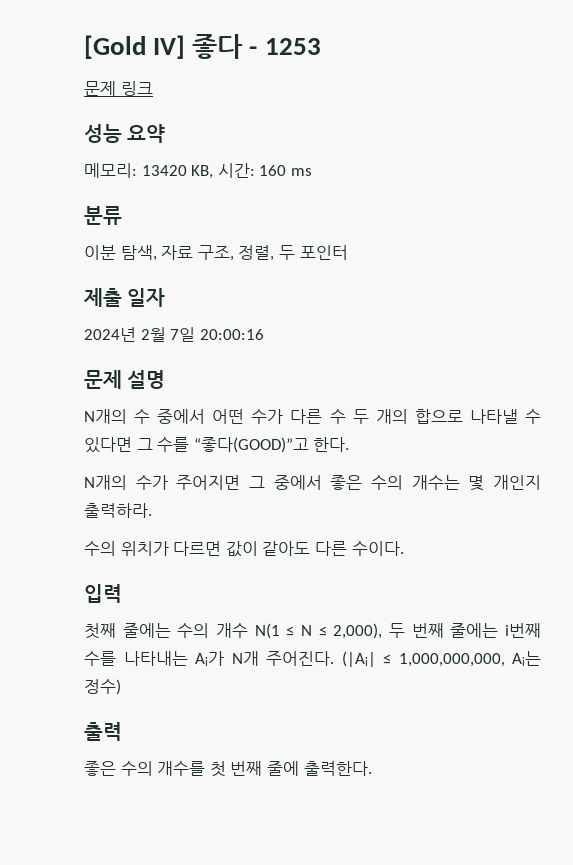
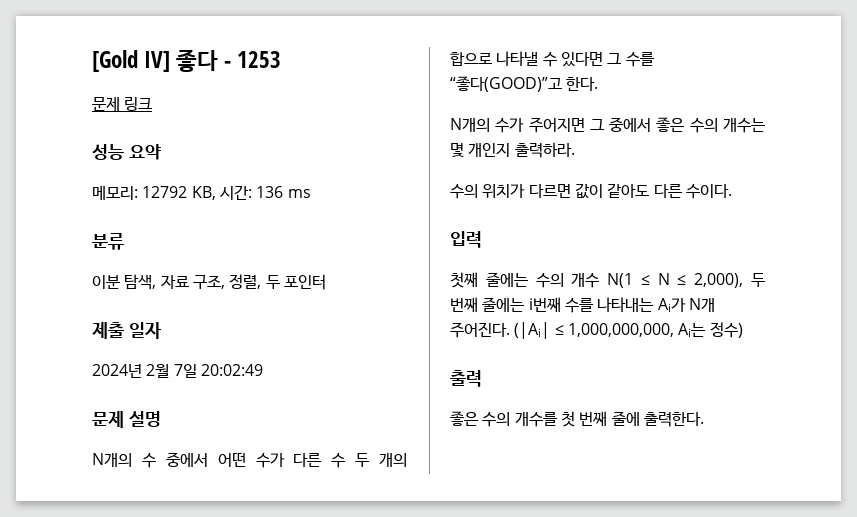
[141,165,187,176] 13420 -> [142,186,188,198] 12792
[259,165,287,176] 160 -> [256,186,284,198] 136
[199,329,264,340] 20:00:16 -> [200,364,263,376] 20:02:49

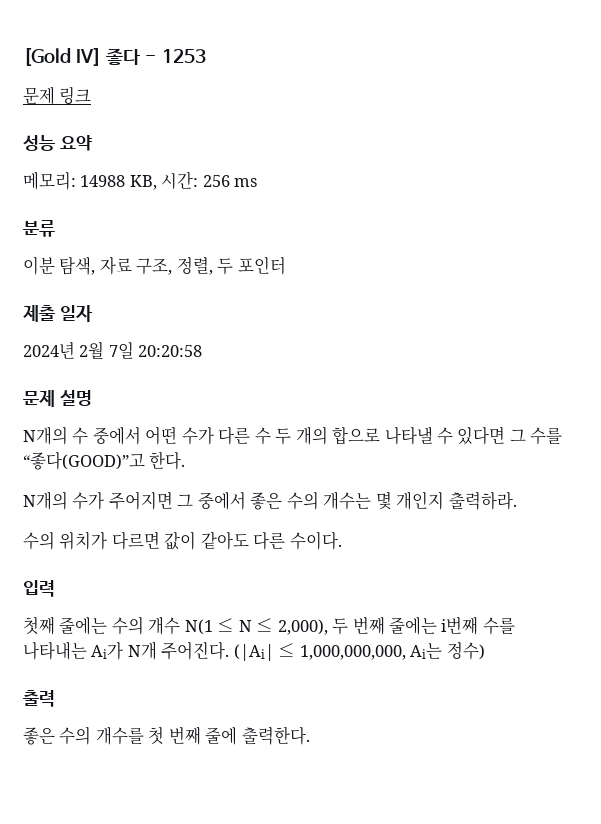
[142,186,188,198] 12792 -> [80,175,126,187] 14988
[256,186,284,198] 136 -> [202,175,230,187] 256
[200,364,263,376] 20:02:49 -> [138,345,203,357] 20:20:58

